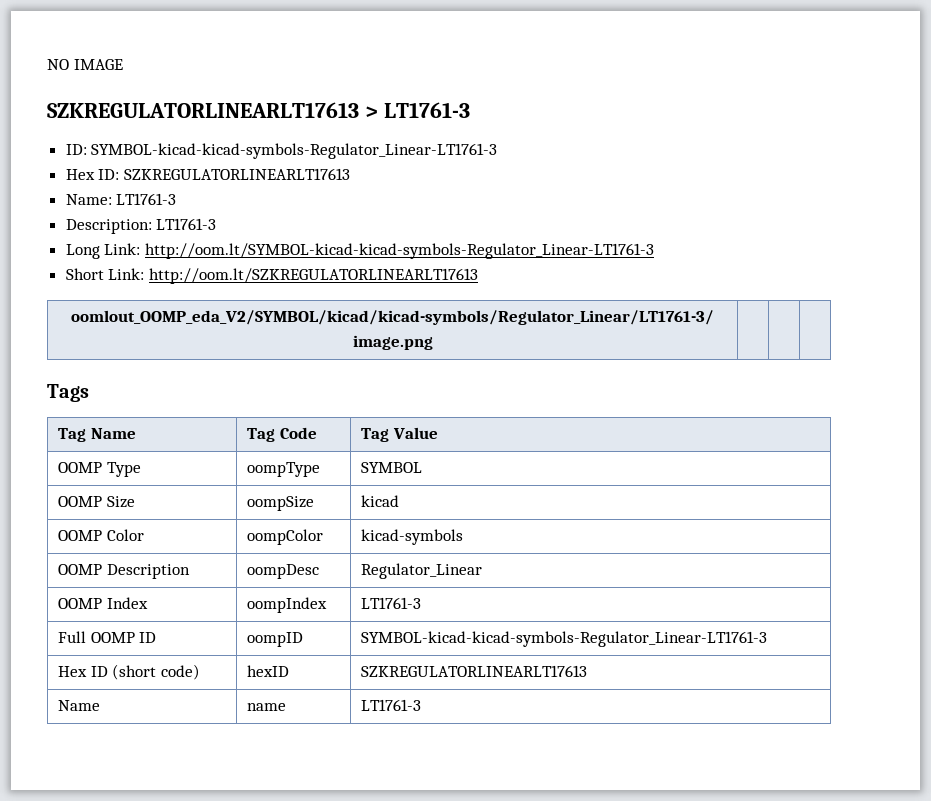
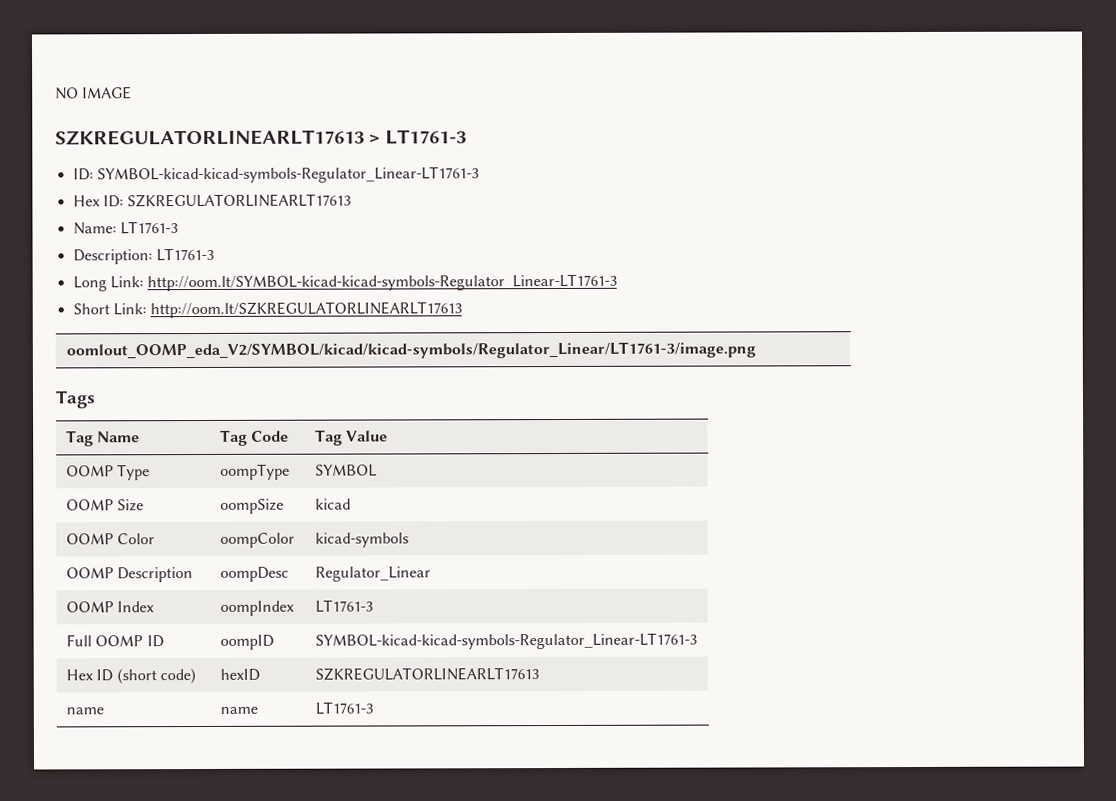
[58,700,101,711] Name -> [66,707,105,715] name

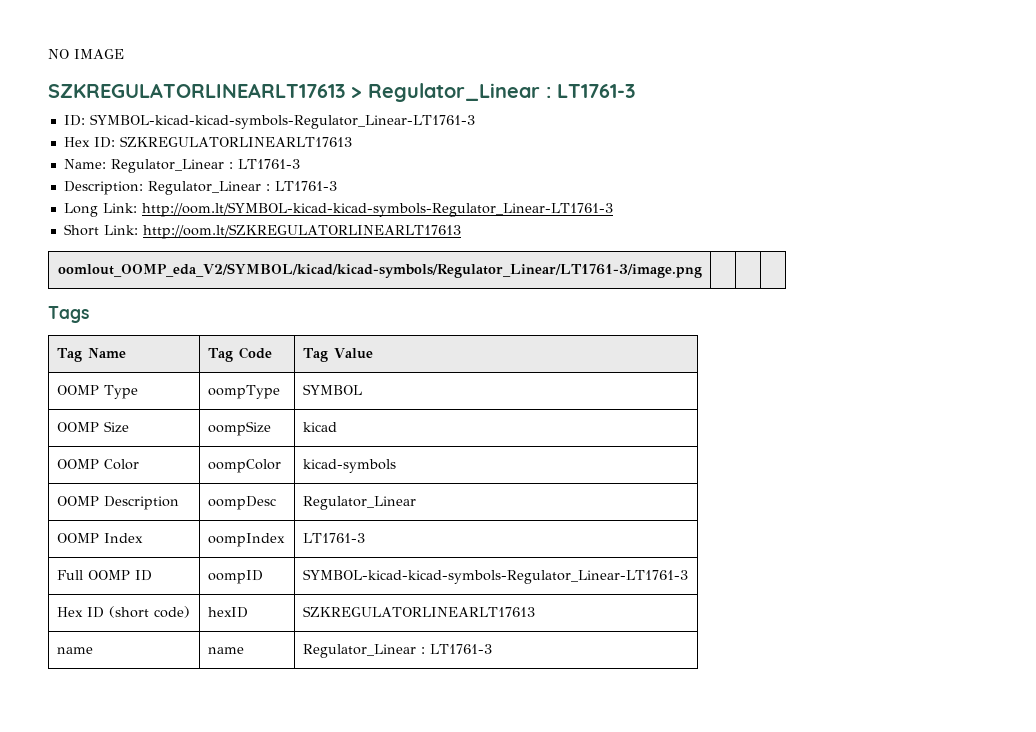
(381, 139) none -> [368,83,551,102] Regulator_Linear :
(117, 228) none -> [110,159,233,173] Regulator_Linear :
(153, 257) none -> [147,181,270,195] Regulator_Linear :
(259, 710) none -> [302,644,425,658] Regulator_Linear :

